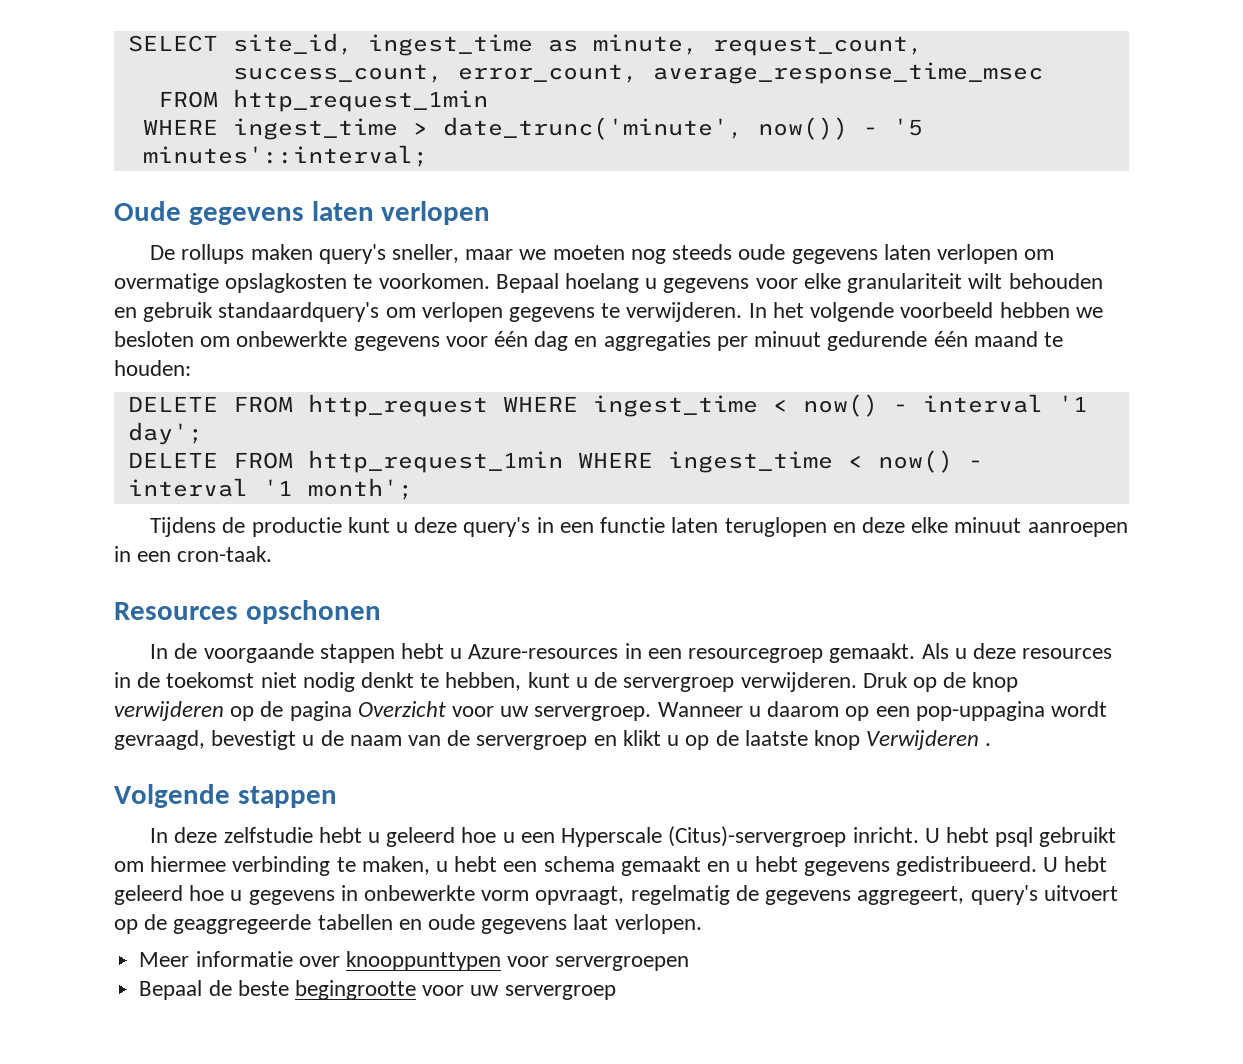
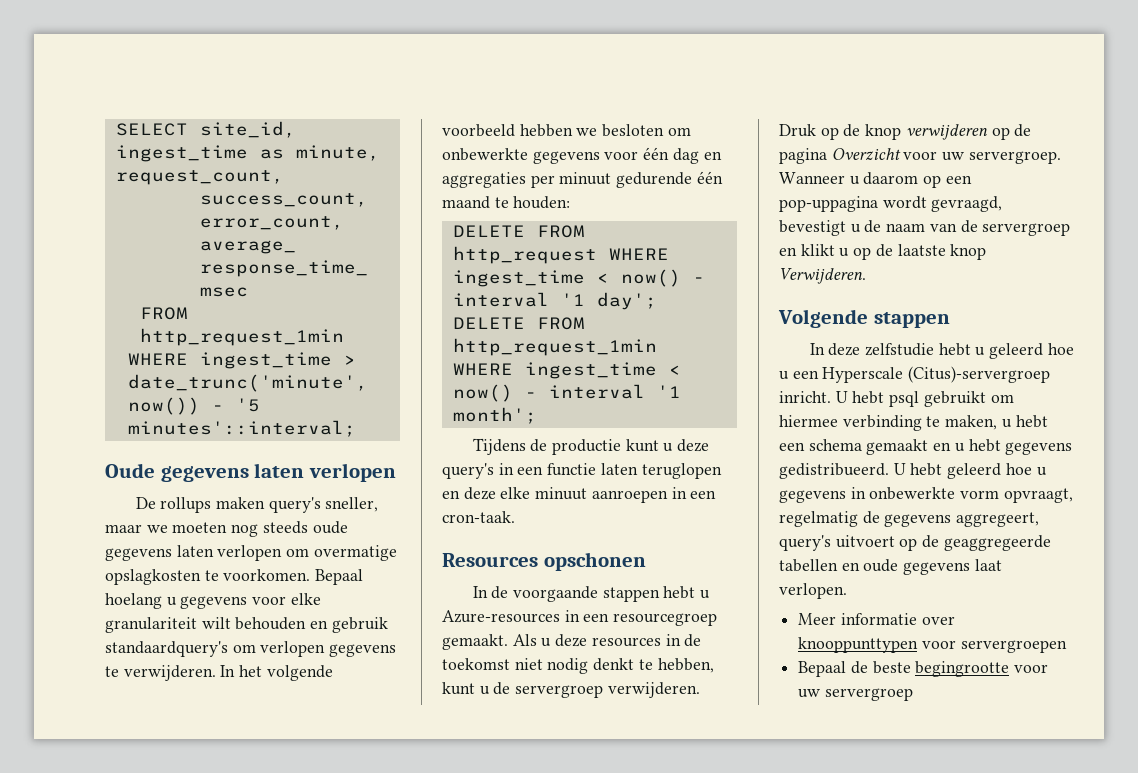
[866,730,992,750] Verwijderen . -> [779,268,866,284] Verwijderen.

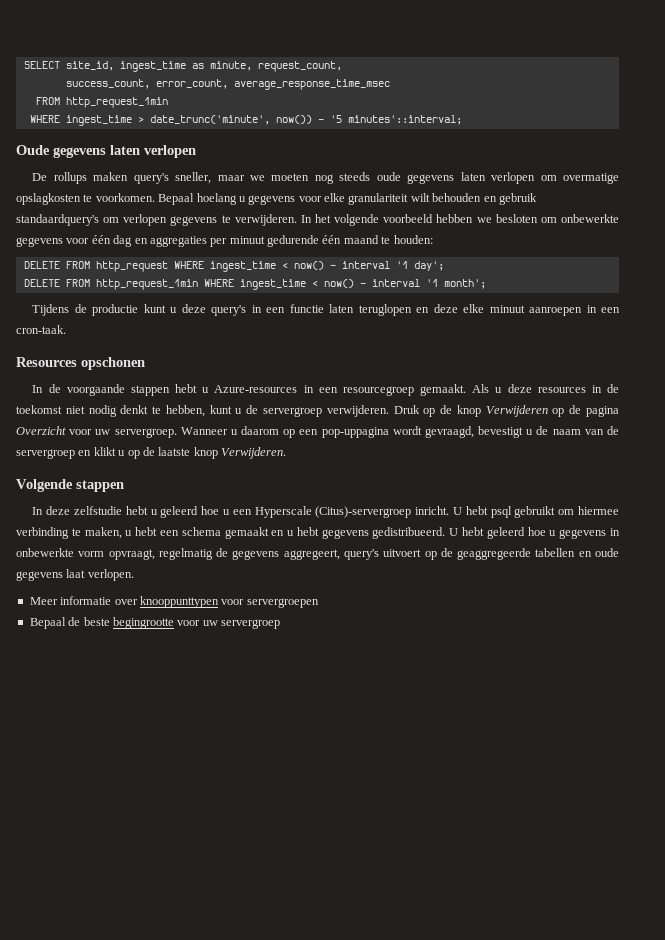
[905,124,988,140] verwijderen -> [485,405,548,417] Verwijderen

